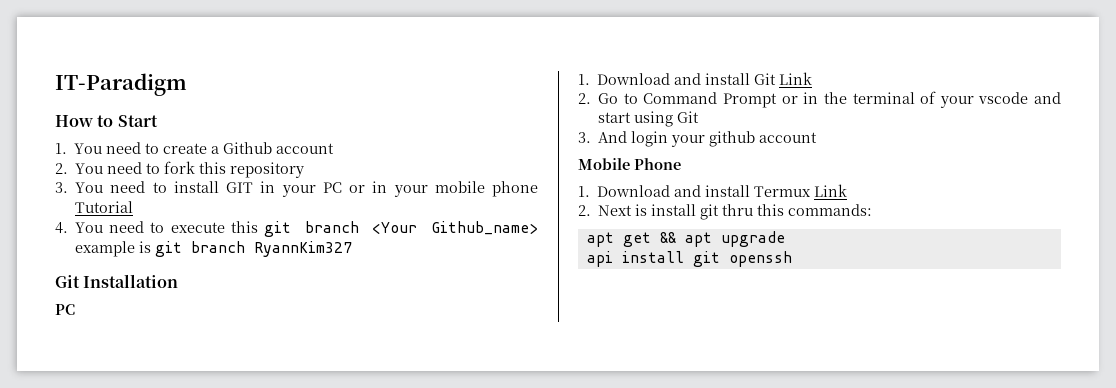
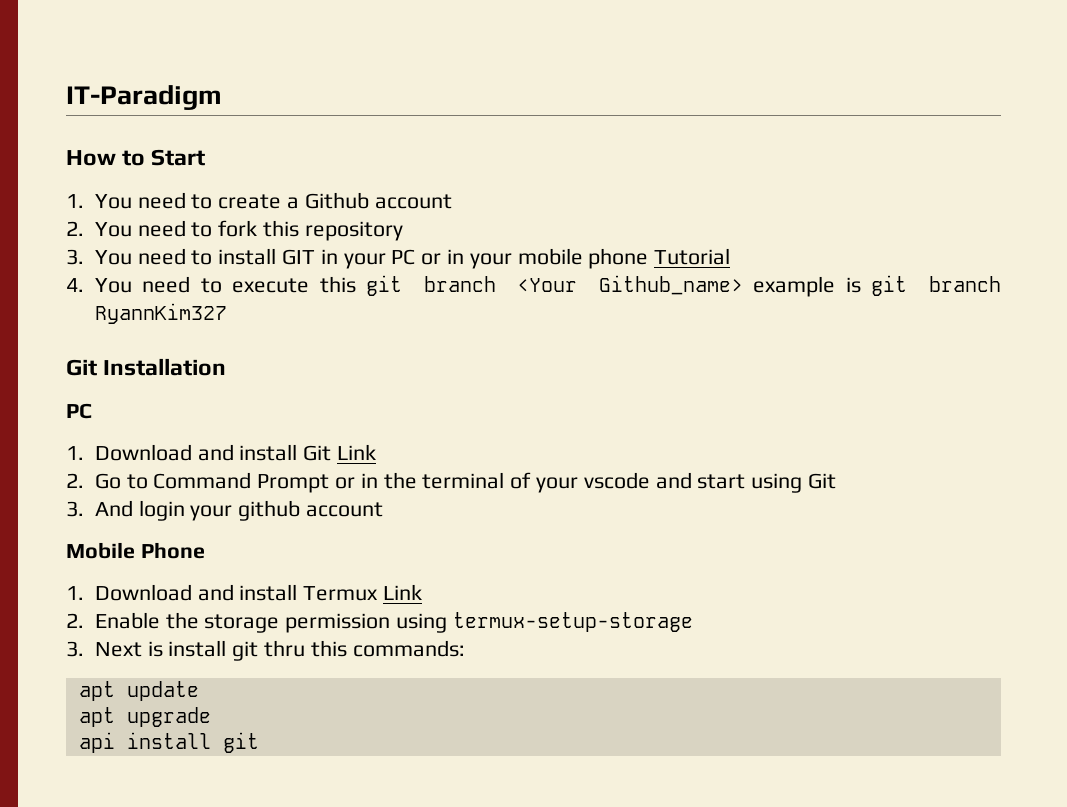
(591, 210) none -> [94,612,693,633] [66,641,84,657] Enable the storage permission using termux-setup-storage // 3.
[622,232,676,247] get && -> [126,681,199,701] update //
[728,251,792,267] openssh -> (259, 742) none

